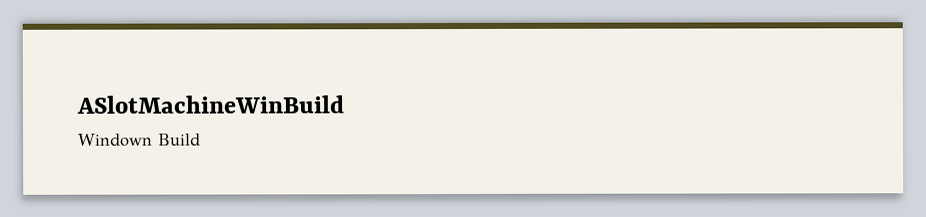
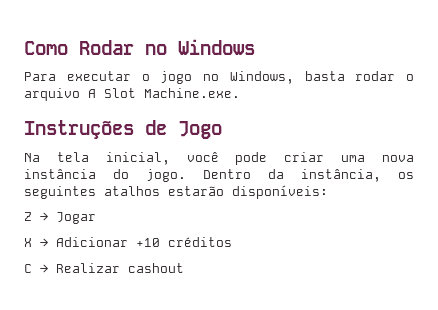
[76,95,345,114] [78,133,201,147] ASlotMachineWinBuild // Windown Build -> [24,39,255,55] [24,71,414,84] [24,88,240,101] [24,120,222,139] [24,152,414,165] [24,169,414,182] [24,185,328,199] [24,212,96,224] [24,237,232,247] [24,263,184,273] Como Rodar no Windows // Para executar o jogo no Windows, basta rodar o arquivo A Slot Machine.exe. // Instruções de Jogo // Na tela inicial, você pode criar uma nova instância do jogo. Dentro da instância, os seguintes atalhos estarão disponíveis: // Z → Jogar // X → Adicionar +10 créditos // C → Realizar cashout

